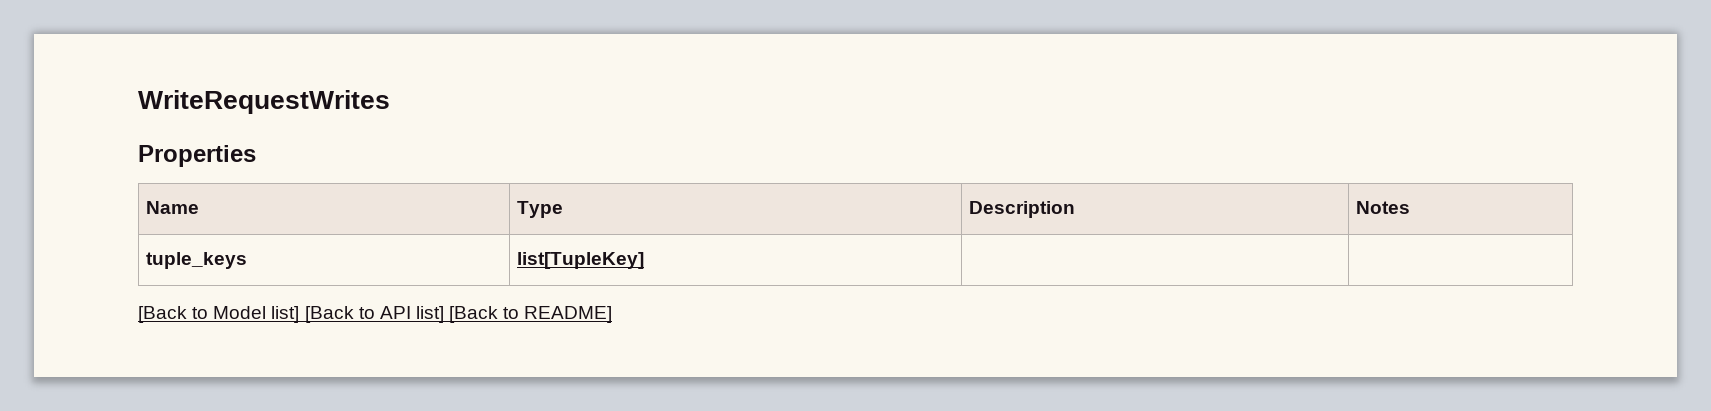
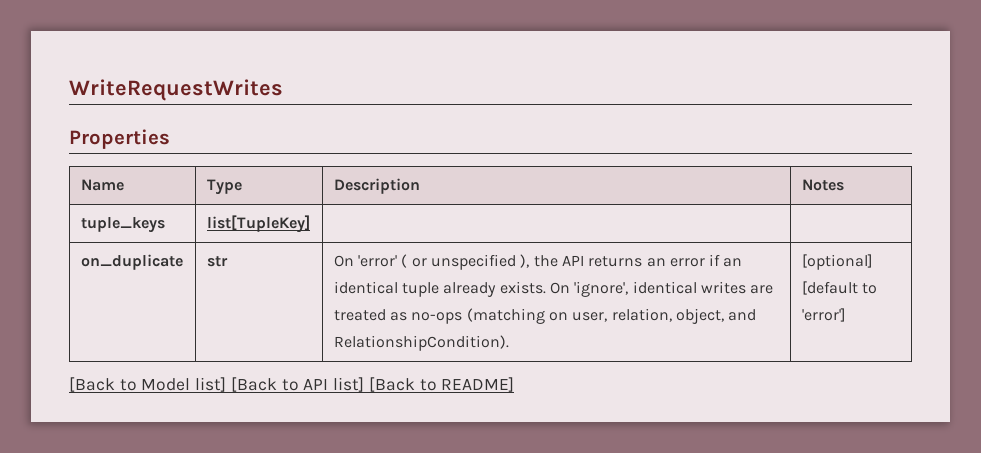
(645, 260) none -> [80,254,183,270] [206,256,228,267] [333,254,743,270] [333,281,774,297] [333,308,757,324] [333,335,509,351] [801,254,873,270] [801,281,877,295] [801,308,846,322] // on_duplicate | str | On 'error' ( or unspecified ), the API returns an error if an identical tuple already exists. On 'ignore', identical writes are treated as no-ops (matching on user, relation, object, and RelationshipCondition). | [optional] [default to 'error']

